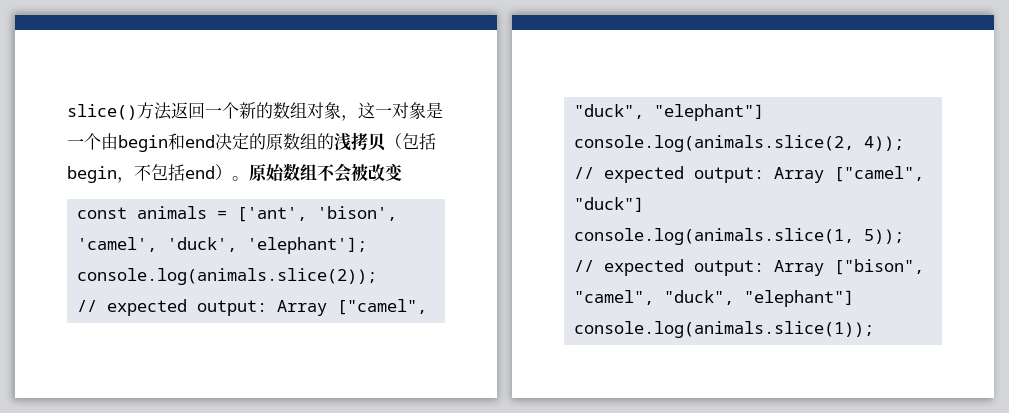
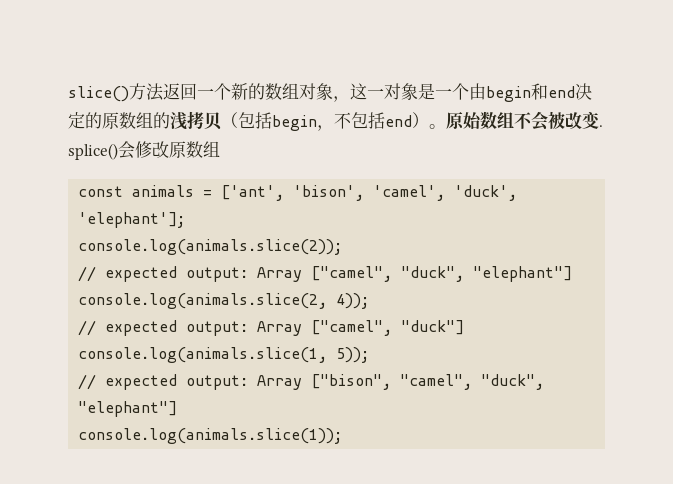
(403, 172) none -> [599,125,603,127] [68,141,220,160] . splice()会修改原数组

